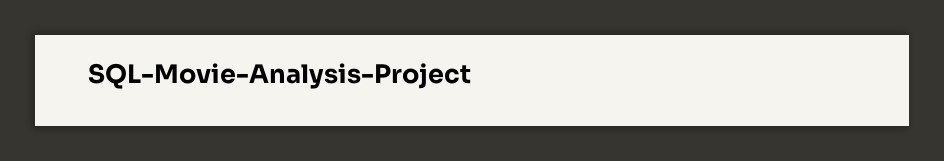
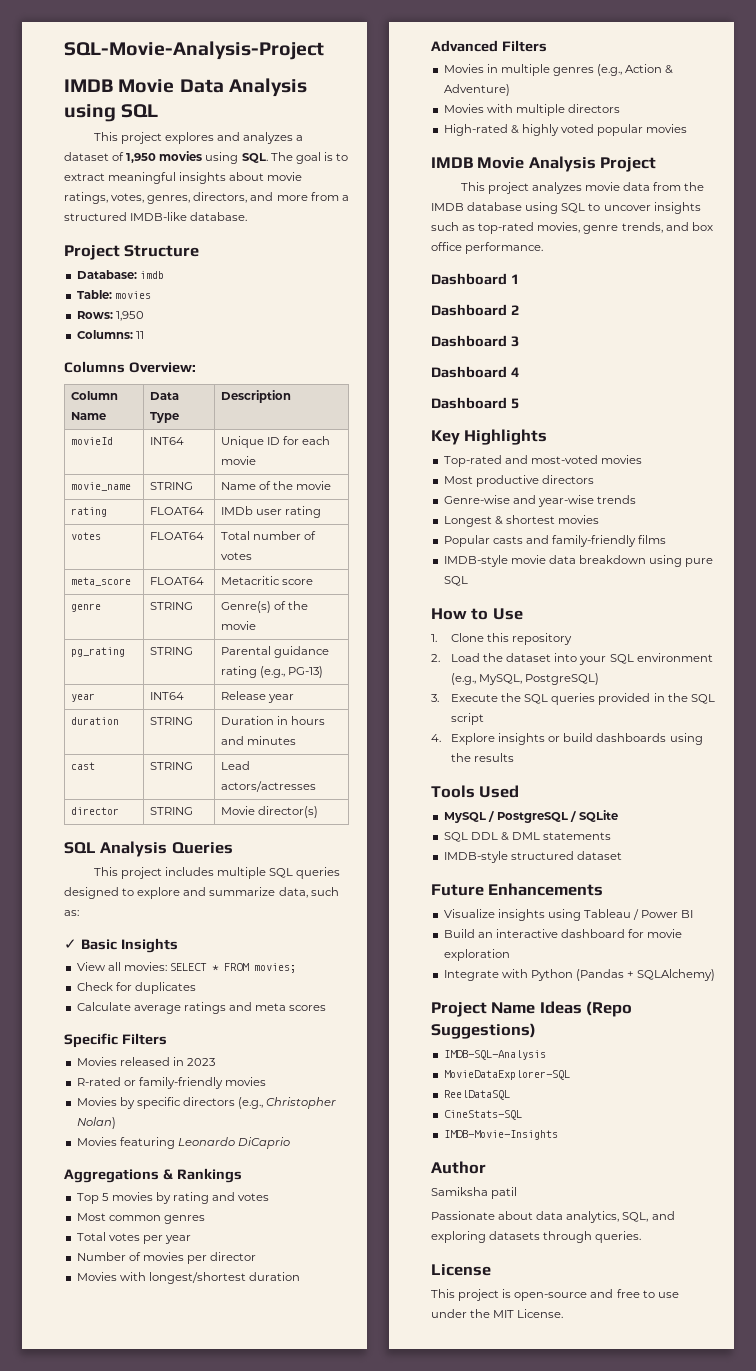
(471, 76) none -> [64,78,307,97] [64,104,159,122] [93,132,304,144] [64,151,348,164] [64,172,303,184] [64,192,349,204] [64,212,248,221] [64,245,200,260] [76,270,164,279] [76,290,151,299] [76,311,144,321] [76,330,144,339] [64,361,196,373] [70,391,118,400] [70,412,106,420] [149,392,179,400] [149,412,179,423] [220,390,291,403] [70,437,113,445] [149,437,184,445] [220,436,331,448] [220,456,256,465] [70,482,131,491] [149,482,193,490] [220,481,332,490] [70,507,107,517] [149,507,204,515] [220,506,322,518] [70,532,101,540] [149,532,204,540] [220,531,317,540] [220,552,252,560] [70,577,131,586] [149,577,204,585] [220,576,314,585] [70,603,101,612] [149,602,193,610] [220,601,309,613] [220,621,256,630] [70,647,125,657] [149,647,193,655] [220,646,330,658] [220,666,324,678] [70,693,95,702] [149,692,184,700] [220,691,295,703] [70,717,119,725] [149,717,193,725] [220,716,326,725] [220,736,297,745] [70,762,95,770] [149,762,193,770] [220,761,250,770] [220,781,316,792] [70,807,119,815] [149,807,193,815] [220,806,319,818] [64,841,233,857] [93,867,341,879] [64,887,339,899] [64,910,79,916] [64,938,178,953] [76,962,296,973] [76,982,196,994] [76,1002,327,1014] [64,1033,167,1048] [76,1057,215,1066] [76,1077,266,1089] [76,1097,337,1109] [76,1117,116,1129] [76,1137,290,1149] [64,1168,242,1183] [76,1192,270,1204] [76,1213,205,1224] [76,1232,191,1244] [76,1252,257,1264] [76,1272,300,1284] [431,40,547,52] [443,64,674,76] [443,84,510,96] [443,104,620,116] [443,124,688,136] [431,156,657,172] [460,182,705,194] [431,202,701,214] [431,222,713,234] [431,242,544,254] [431,273,519,285] [431,304,519,316] [431,335,519,347] [431,366,519,378] [431,397,519,409] [431,429,548,445] [443,455,642,467] [443,475,594,487] [443,495,636,507] [443,515,599,527] [443,535,667,547] [443,555,714,567] [443,576,468,586] [431,608,523,620] [431,633,573,645] [431,653,713,665] [451,673,600,685] [431,693,715,705] [451,713,485,725] [431,733,703,745] [451,753,515,762] [431,785,520,798] [443,810,619,823] [443,832,612,842] [443,851,622,863] [431,883,604,896] [443,909,694,921] [443,929,683,938] [443,949,510,961] [443,969,716,981] [431,1001,633,1017] [431,1023,536,1039] [443,1050,546,1060] [443,1070,570,1080] [443,1090,510,1100] [443,1110,522,1120] [443,1130,558,1140] [431,1161,486,1174] [431,1187,518,1199] [431,1211,675,1223] [431,1231,642,1243] [431,1264,491,1276] [431,1289,679,1301] [431,1309,564,1318] // IMDB Movie Data Analysis using SQL // This project explores and analyzes a dataset of 1,950 movies using SQL. The goal is to extract meaningful insights about movie ratings, votes, genres, directors, and more from a structured IMDB-like database. // Project Structure // Database: imdb // Table: movies // Rows: 1,950 // Columns: 11 // Columns Overview: // Column Name | Data Type | Description // movieId | INT64 | Unique ID for each movie // movie_name | STRING | Name of the movie // rating | FLOAT64 | IMDb user rating // votes | FLOAT64 | Total number of votes // meta_score | FLOAT64 | Metacritic score // genre | STRING | Genre(s) of the movie // pg_rating | STRING | Parental guidance rating (e.g., PG-13) // year | INT64 | Release year // duration | STRING | Duration in hours and minutes // cast | STRING | Lead actors/actresses // director | STRING | Movie director(s) // SQL Analysis Queries // This project includes multiple SQL queries designed to explore and summarize data, such as: // ✓ Basic Insights // View all movies: SELECT * FROM movies; // Check for duplicates // Calculate average ratings and meta scores // Specific Filters // Movies released in 2023 // R-rated or family-friendly movies // Movies by specific directors (e.g., Christopher Nolan) // Movies featuring Leonardo DiCaprio // Aggregations & Rankings // Top 5 movies by rating and votes // Most common genres // Total votes per year // Number of movies per director // Movies with longest/shortest duration // Advanced Filters // Movies in multiple genres (e.g., Action & Adventure) // Movies with multiple directors // High-rated & highly voted popular movies // IMDB Movie Analysis Project // This project analyzes movie data from the IMDB database using SQL to uncover insights such as top-rated movies, genre trends, and box office performance. // Dashboard 1 // Dashboard 2 // Dashboard 3 // Dashboard 4 // Dashboard 5 // Key Highlights // Top-rated and most-voted movies // Most productive directors // Genre-wise and year-wise trends // Longest & shortest movies // Popular casts and family-friendly films // IMDB-style movie data breakdown using pure SQL // How to Use // 1. Clone this repository // 2. Load the dataset into your SQL environment (e.g., MySQL, PostgreSQL) // 3. Execute the SQL queries provided in the SQL script // 4. Explore insights or build dashboards using the results // Tools Used // MySQL / PostgreSQL / SQLite // SQL DDL & DML statements // IMDB-style structured dataset // Future Enhancements // Visualize insights using Tableau / Power BI // Build an interactive dashboard for movie exploration // Integrate with Python (Pandas + SQLAlchemy) // Project Name Ideas (Repo Suggestions) // IMDB-SQL-Analysis // MovieDataExplorer-SQL // ReelDataSQL // CineStats-SQL // IMDB-Movie-Insights // Author // Samiksha patil // Passionate about data analytics, SQL, and exploring datasets through queries. // License // This project is open-source and free to use under the MIT License.

